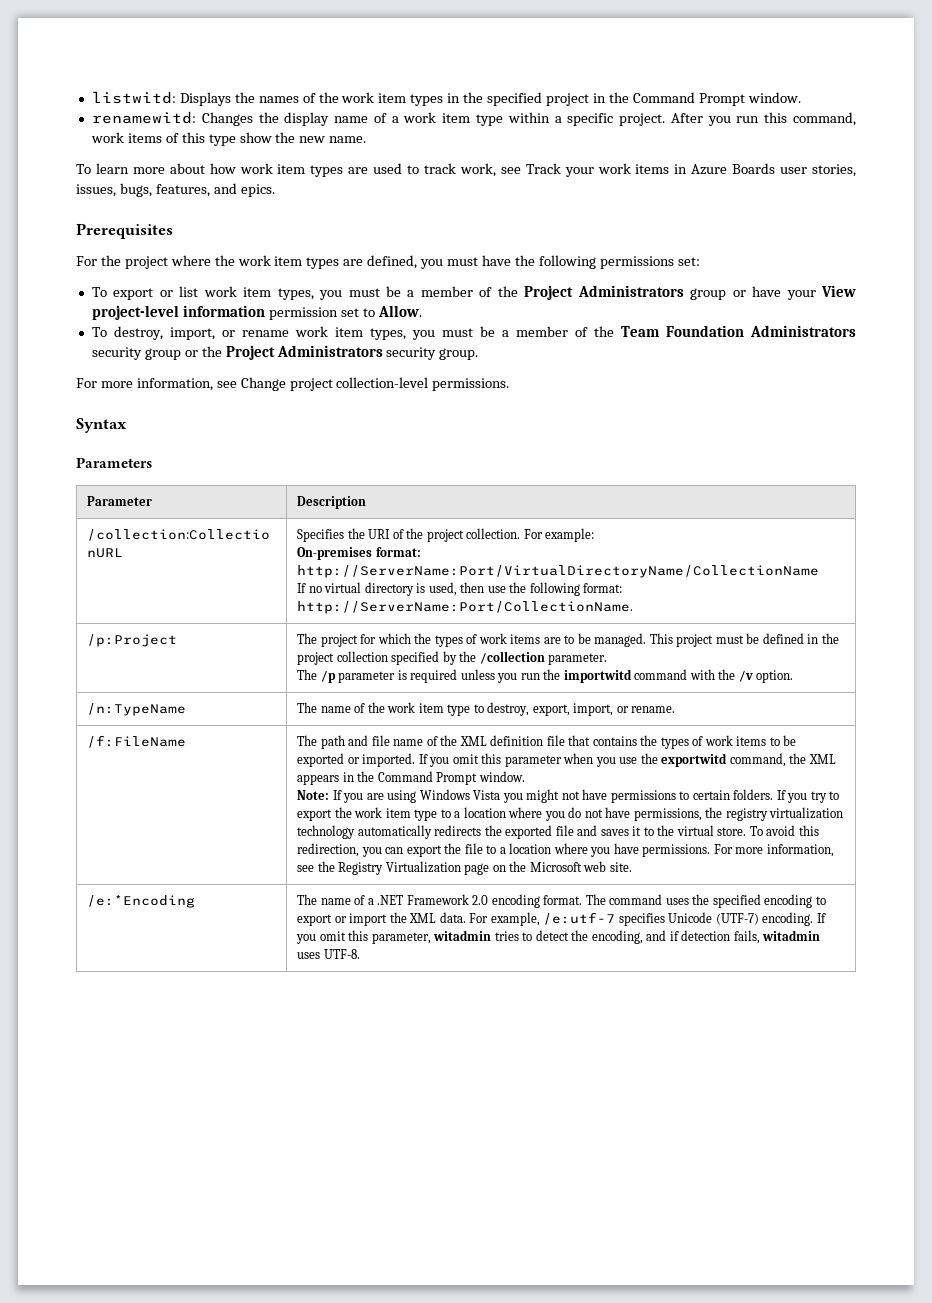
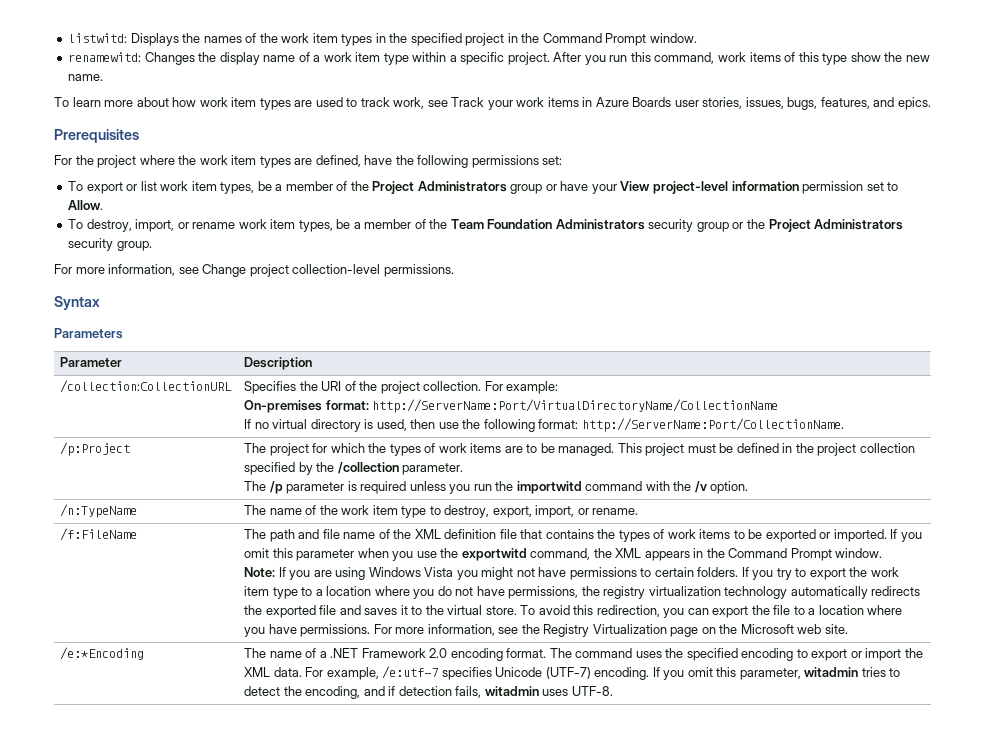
[420,257,479,269] you must -> (361, 161) none
[319,288,380,300] you must -> (255, 188) none
[411,328,473,340] you must -> (333, 226) none

